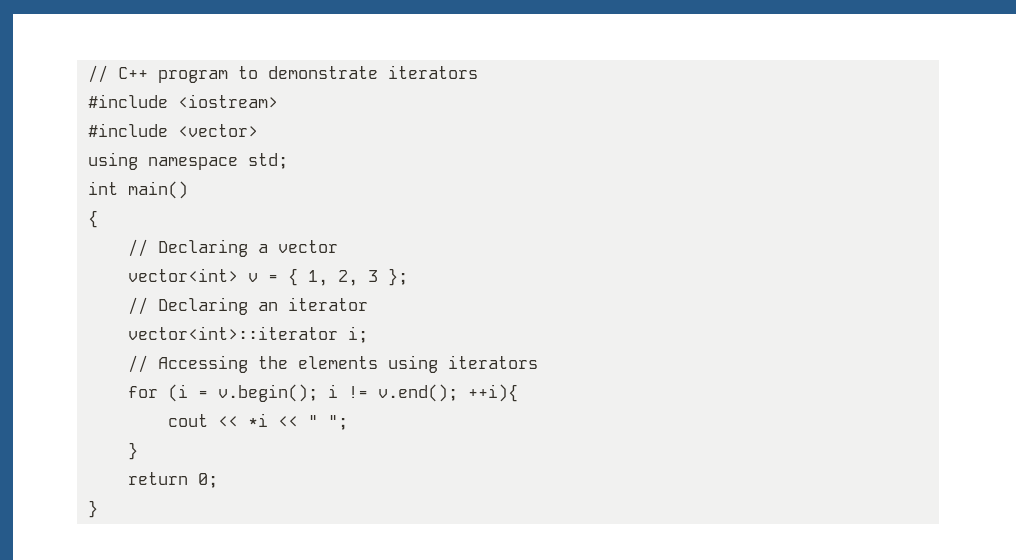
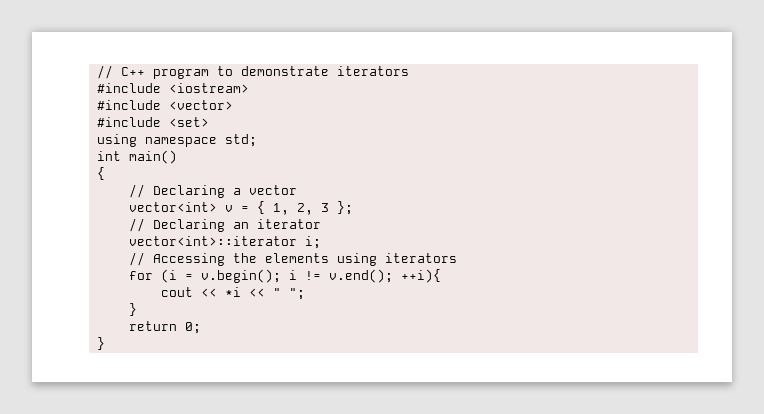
(258, 130) none -> [96,117,209,127] // #include <set>

